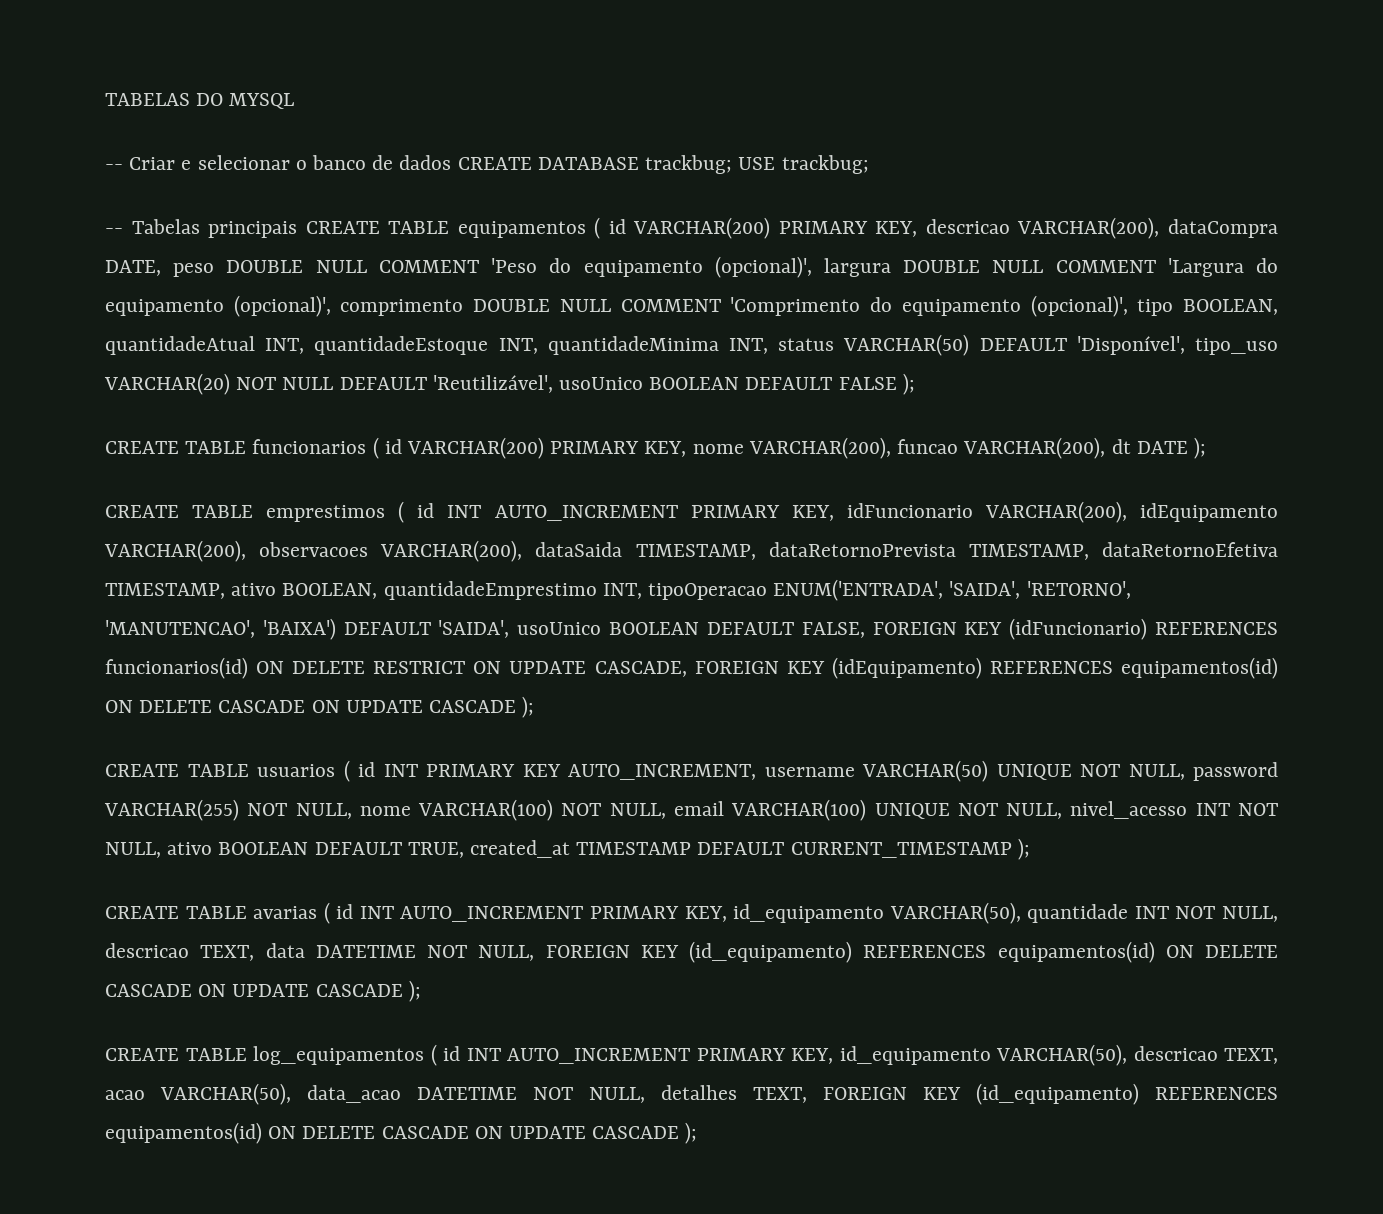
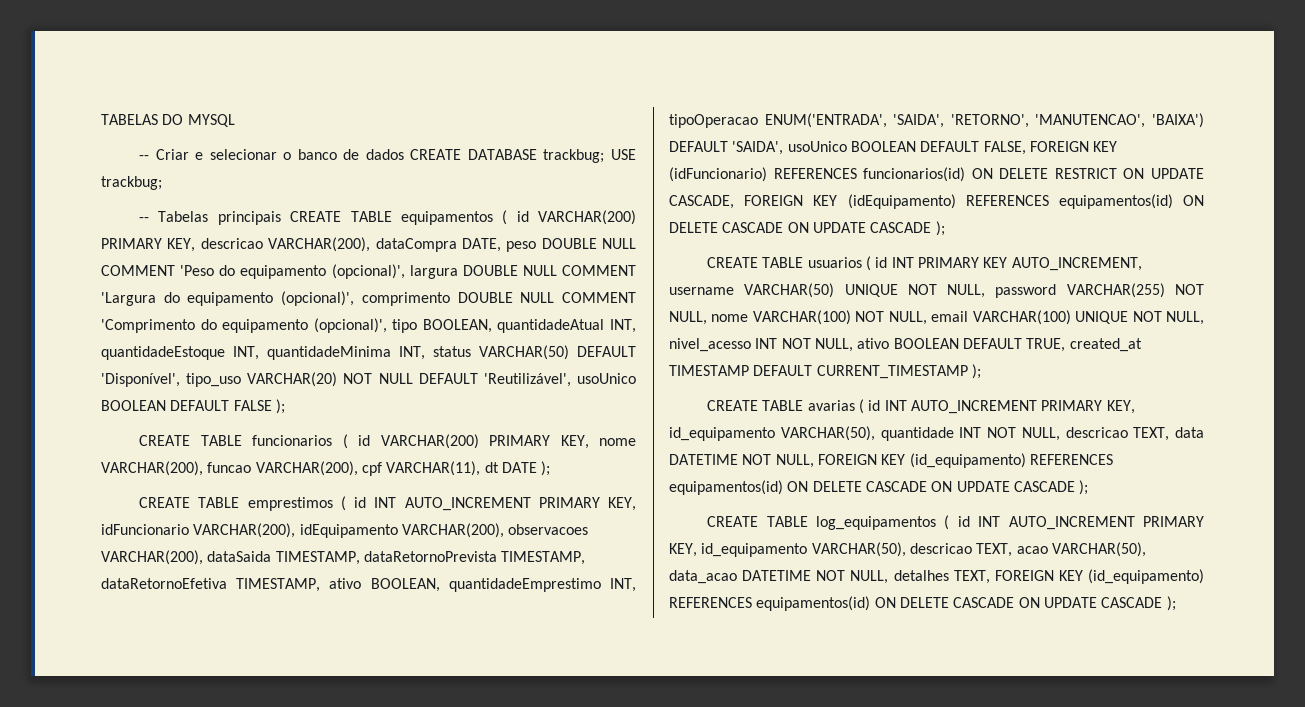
(1106, 448) none -> [361,461,481,476] cpf VARCHAR(11),

